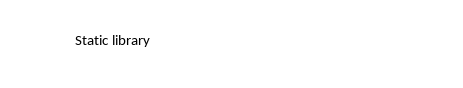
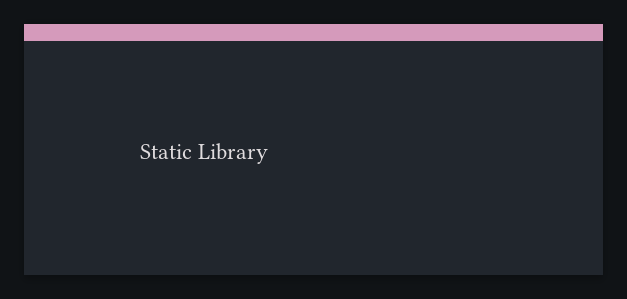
[111,35,150,47] library -> [198,143,269,164] Library

